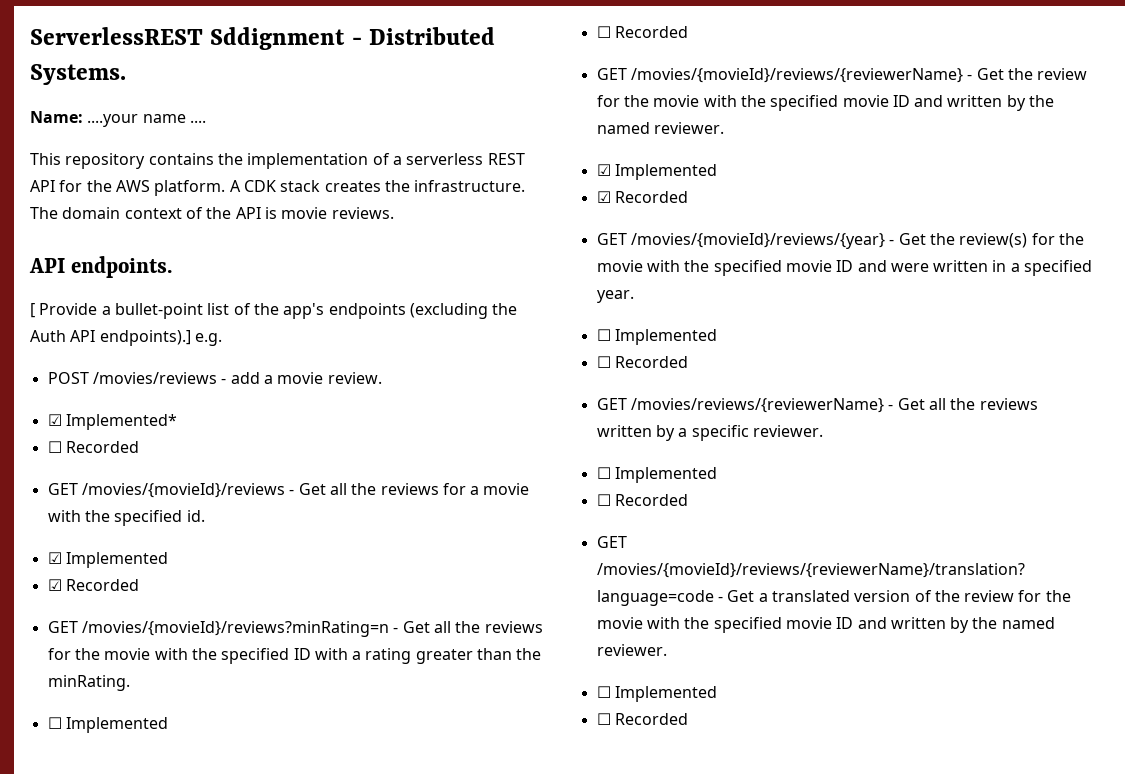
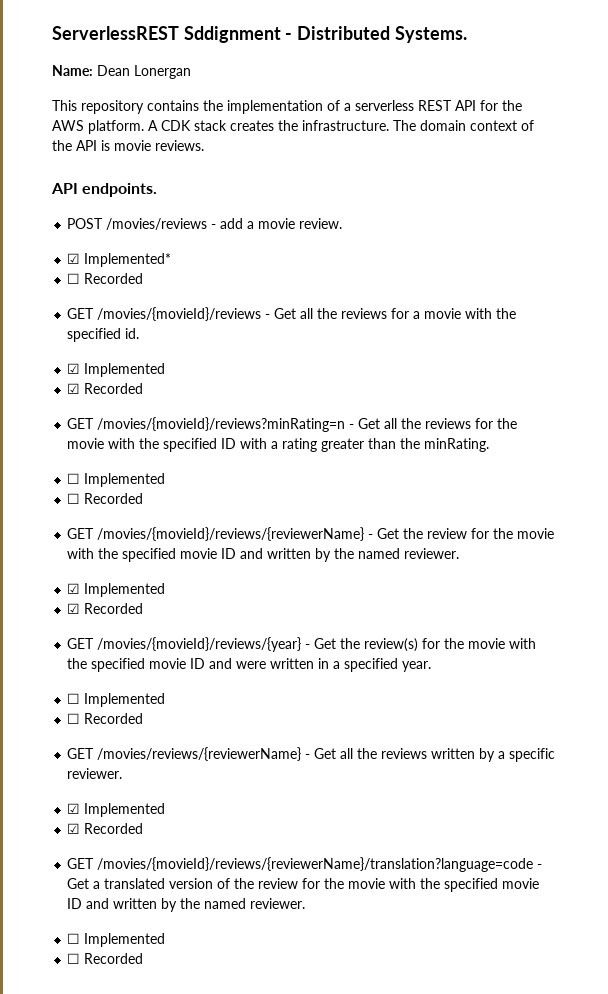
[87,114,206,127] ....your name .... -> [97,65,191,79] Dean Lonergan
[30,303,518,319] [30,330,222,346] // [ Provide a bullet-point list of the app's endpoints (excluding the Auth API endpoints).] e.g. -> (158, 190) none
[596,467,717,483] [596,494,611,506] ☐ Implemented // ☐ -> [67,803,166,817] [67,823,81,834] ☑ Implemented // ☑

